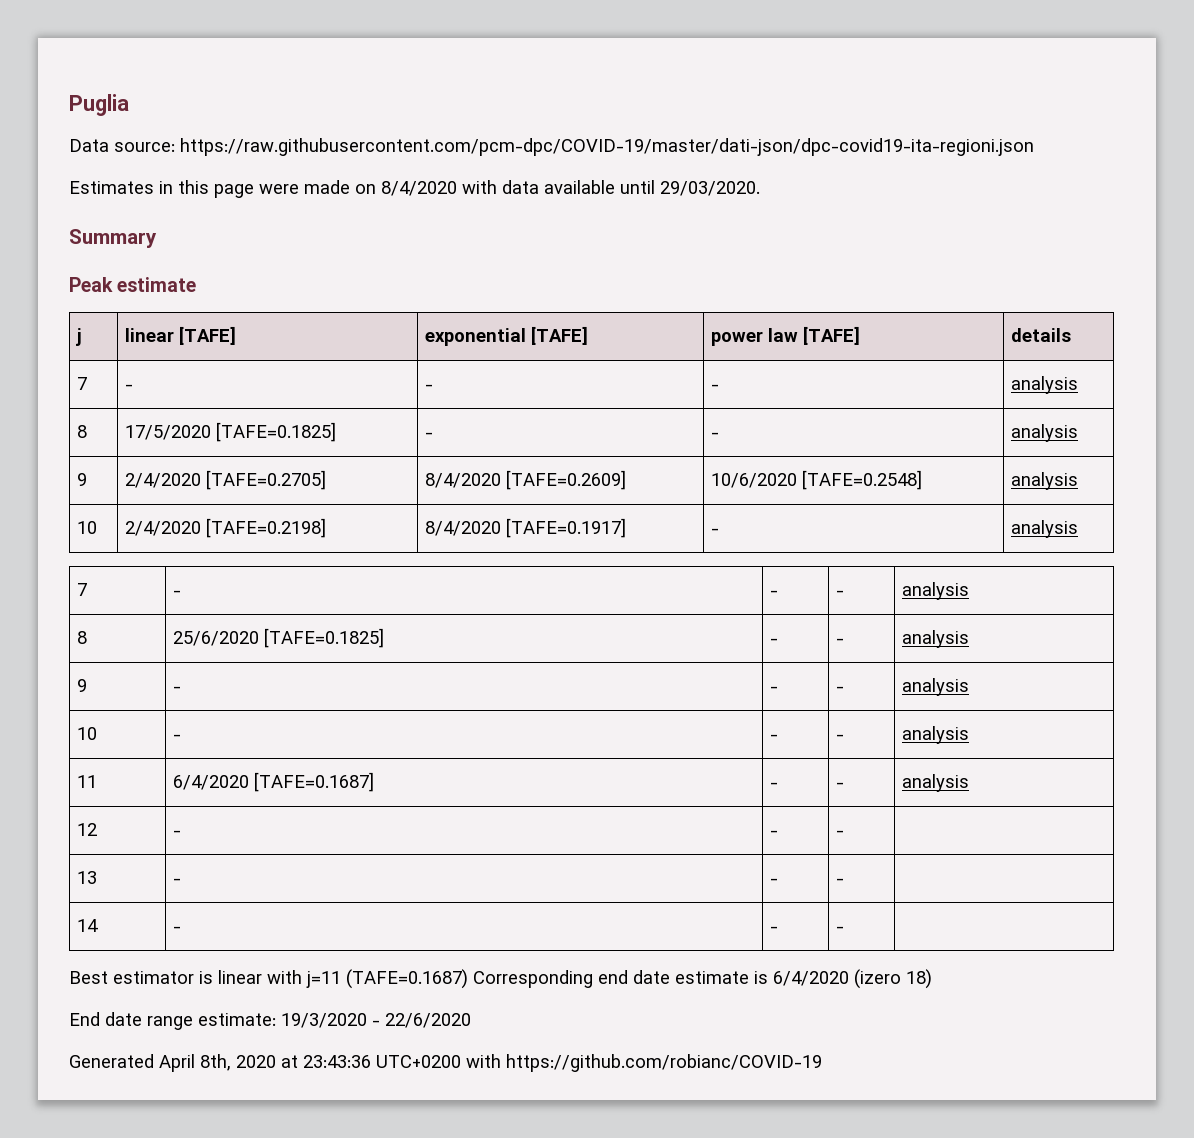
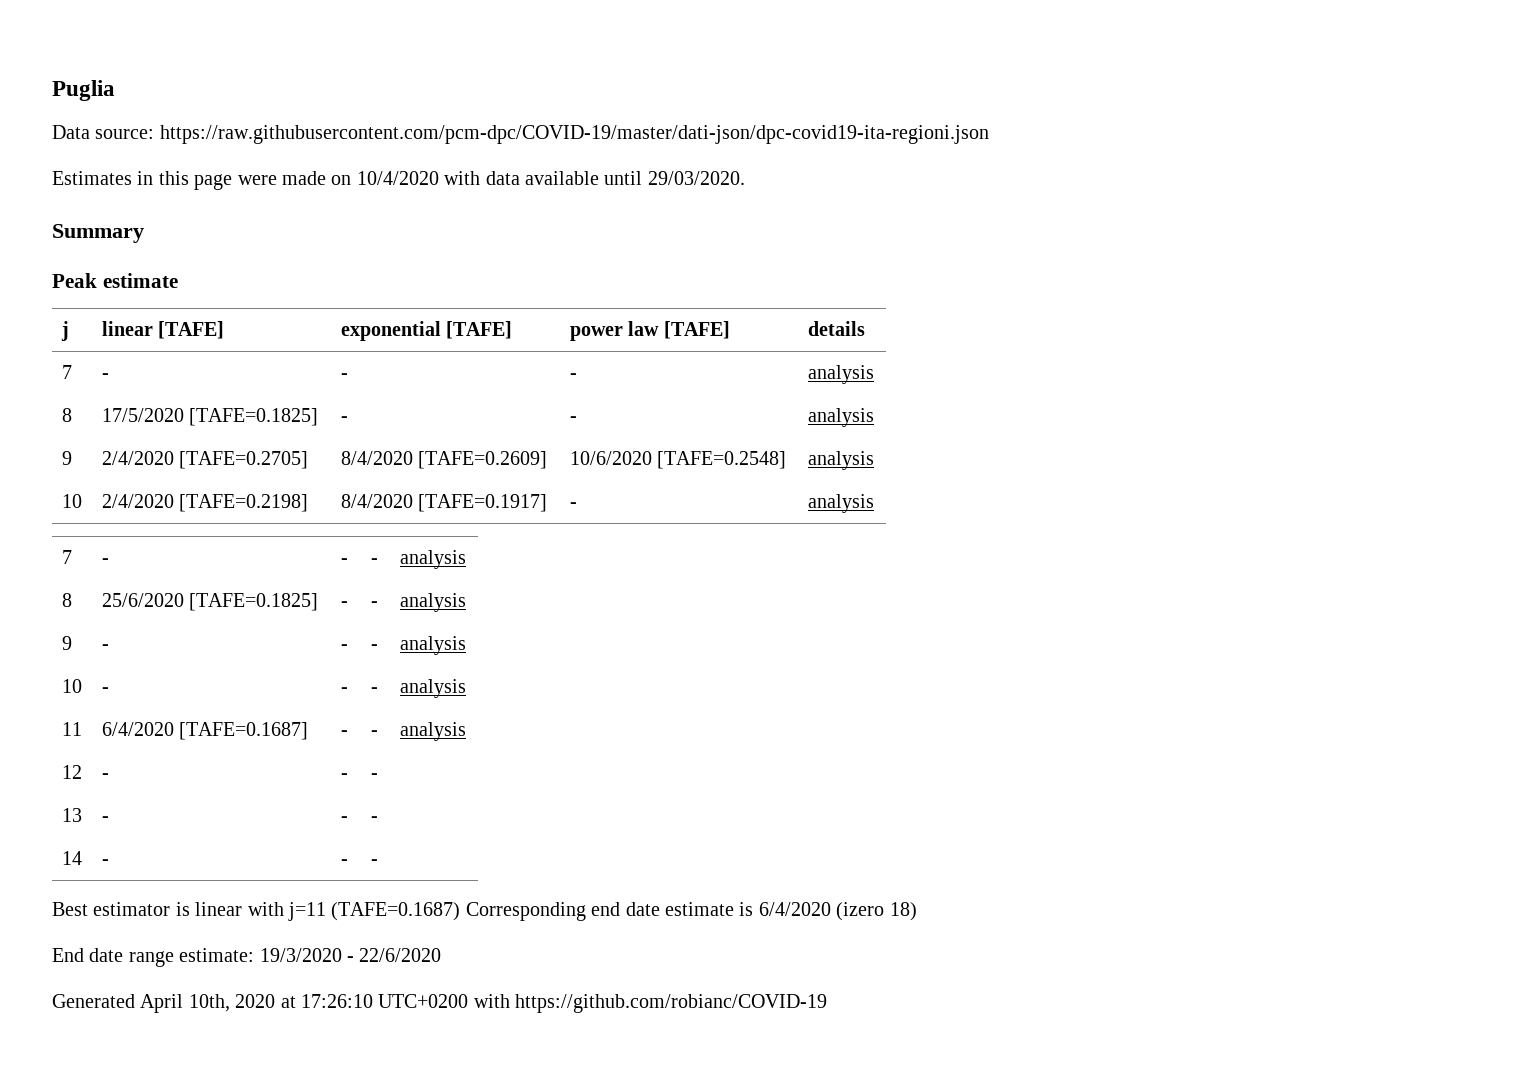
[381,181,457,196] 8/4/2020 -> [356,171,439,185] 10/4/2020
[200,1054,231,1071] 8th, -> [188,994,230,1012] 10th,
[303,1055,371,1068] 23:43:36 -> [301,994,373,1008] 17:26:10

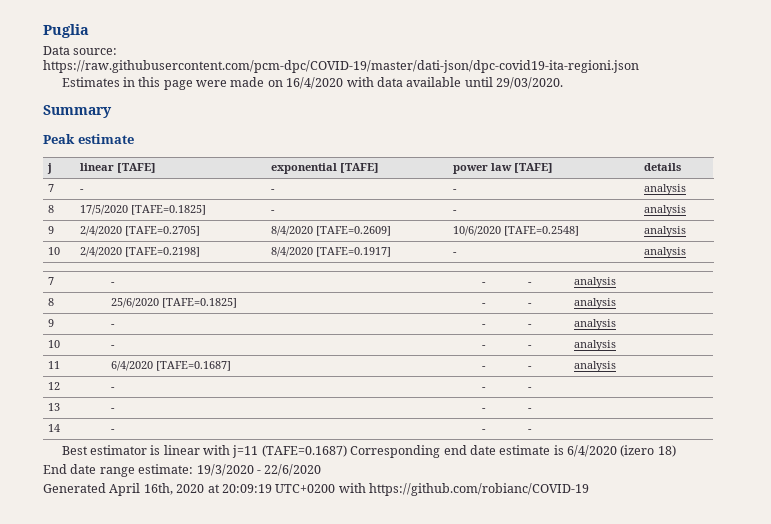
[356,171,439,185] 10/4/2020 -> [286,77,344,89] 16/4/2020
[188,994,230,1012] 10th, -> [143,483,173,495] 16th,
[301,994,373,1008] 17:26:10 -> [221,484,272,493] 20:09:19

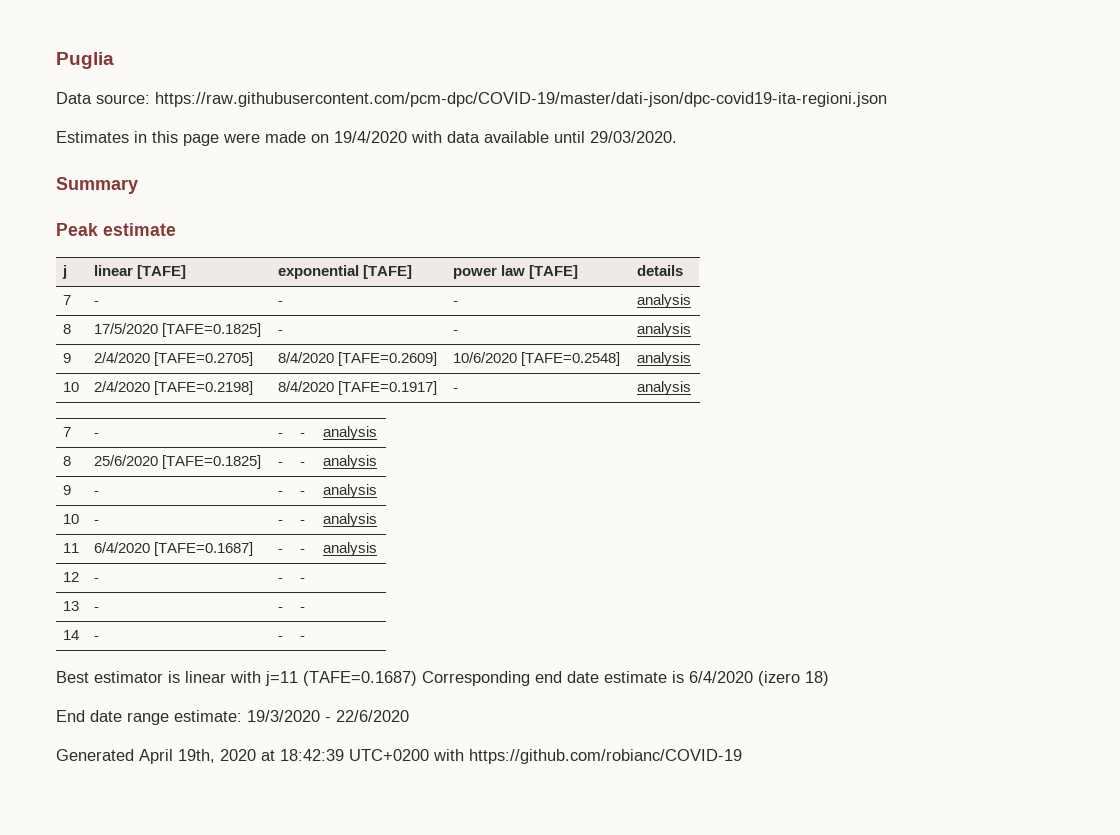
[286,77,344,89] 16/4/2020 -> [334,131,407,143] 19/4/2020
[143,483,173,495] 16th, -> [178,749,215,763] 19th,
[221,484,272,493] 20:09:19 -> [280,749,344,761] 18:42:39

